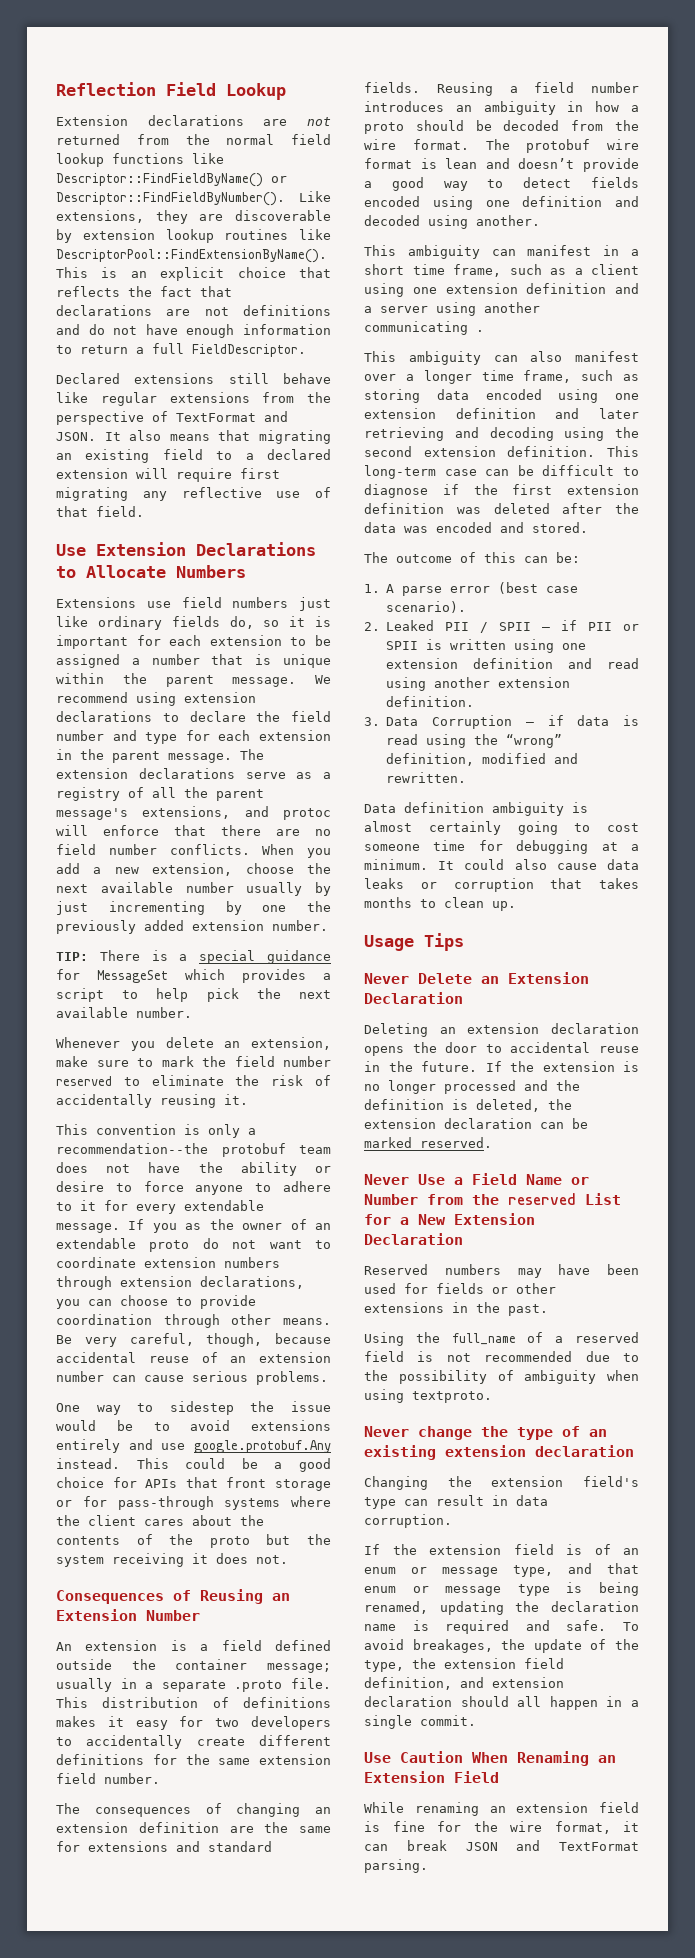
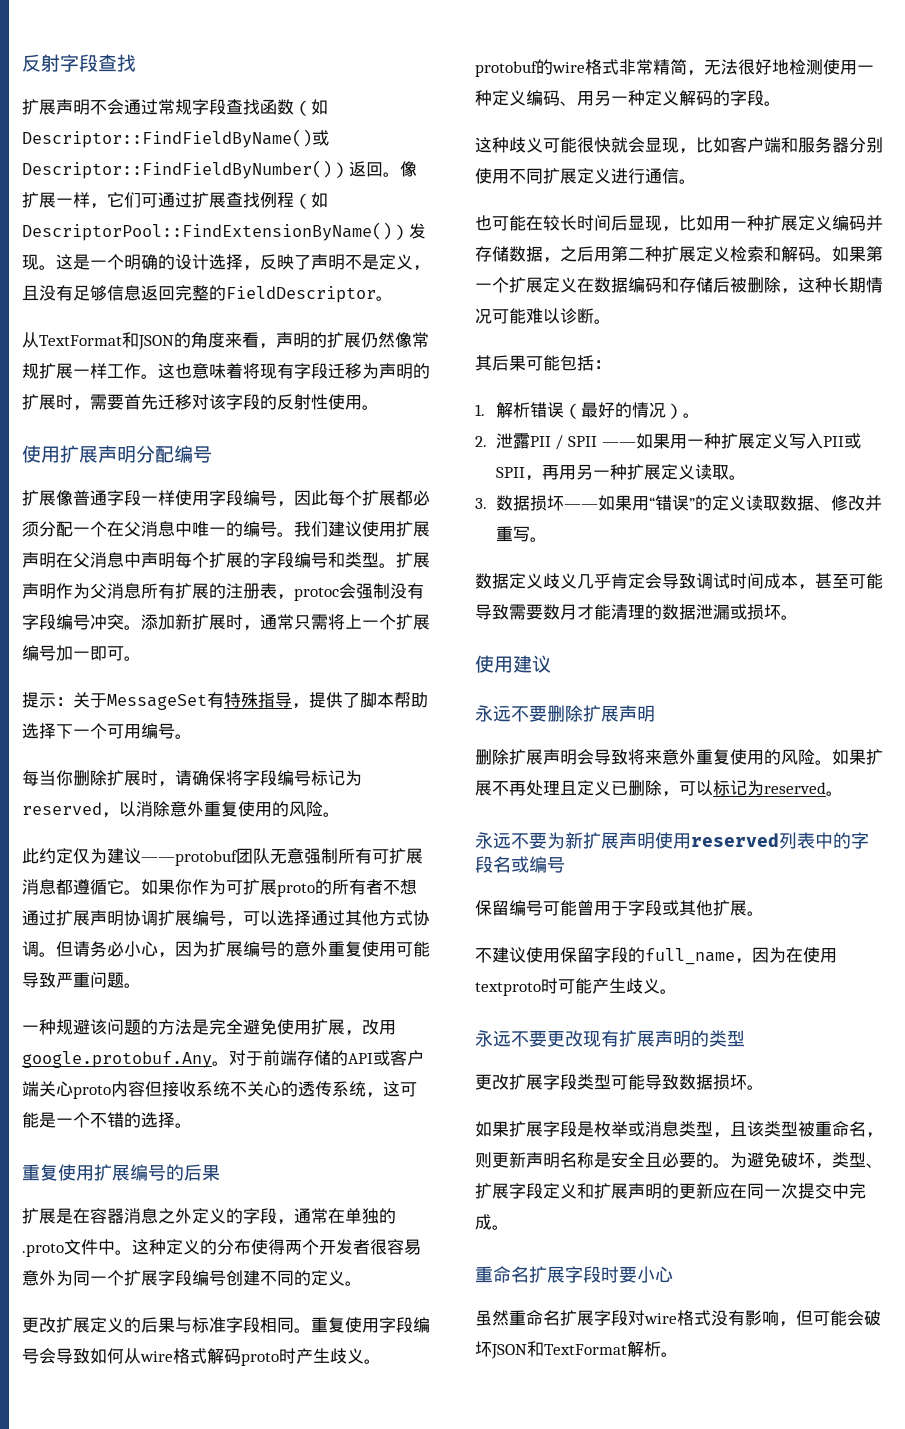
[56,82,286,100] [56,115,331,126] [56,134,331,145] [56,153,224,167] [56,173,287,187] [56,191,331,206] [56,210,331,224] [56,229,331,243] [56,249,327,263] [56,267,331,281] [56,286,232,297] [56,305,331,316] [56,324,331,338] [56,343,306,357] [56,373,331,384] [56,392,331,406] [56,411,288,425] [56,430,331,444] [56,449,331,463] [56,468,280,482] [56,487,331,501] [56,506,144,517] [56,542,316,556] [56,565,246,578] [56,597,331,611] [56,616,332,630] [56,635,331,649] [56,654,331,668] [56,673,331,687] [56,692,256,706] [56,711,331,722] [56,730,331,744] [56,749,264,763] [56,768,331,779] [56,787,264,801] [56,806,331,820] [56,825,331,836] [56,844,331,858] [56,863,331,876] [56,882,331,896] [56,901,331,915] [56,920,328,934] [56,950,331,964] [56,969,331,983] [56,988,331,1002] [56,1007,192,1018] [56,1037,331,1051] [56,1056,331,1067] [56,1075,331,1086] [56,1094,248,1108] [56,1124,256,1138] [56,1143,331,1157] [56,1162,331,1176] [56,1181,331,1195] [56,1200,264,1214] [56,1219,331,1233] [56,1238,331,1252] [56,1257,280,1268] [56,1276,304,1290] [56,1295,256,1309] [56,1314,331,1328] [56,1333,331,1347] [56,1352,331,1363] [56,1371,328,1385] [56,1401,331,1415] [56,1420,331,1431] [56,1439,331,1453] [56,1458,331,1472] [56,1477,331,1491] [56,1496,331,1510] [56,1515,264,1526] [56,1534,331,1548] [56,1553,288,1567] [56,1589,290,1604] [56,1609,200,1621] [56,1640,331,1651] [56,1659,331,1673] [56,1678,331,1692] [56,1697,331,1708] [56,1716,331,1730] [56,1735,331,1749] [56,1754,331,1765] [56,1773,160,1784] [56,1803,331,1817] [56,1822,331,1833] [56,1841,272,1852] [364,82,639,96] [364,101,639,115] [364,120,639,134] [364,139,639,153] [364,158,639,172] [364,177,639,191] [364,196,639,210] [364,215,540,229] [364,245,639,259] [364,264,639,277] [364,283,639,297] [364,302,540,316] [364,321,484,335] [364,351,639,365] [364,370,639,384] [364,389,639,403] [364,408,639,419] [364,427,639,441] [364,446,639,457] [364,465,639,479] [364,484,639,498] [364,503,639,514] [364,522,588,533] [364,552,580,563] [364,582,579,596] [386,601,467,613] Reflection Field Lookup // Extension declarations are not returned from the normal field lookup functions like Descriptor::FindFieldByName() or Descriptor::FindFieldByNumber(). Like extensions, they are discoverable by extension lookup routines like DescriptorPool::FindExtensionByName(). This is an explicit choice that reflects the fact that declarations are not definitions and do not have enough information to return a full FieldDescriptor. // Declared extensions still behave like regular extensions from the perspective of TextFormat and JSON. It also means that migrating an existing field to a declared extension will require first migrating any reflective use of that field. // Use Extension Declarations to Allocate Numbers // Extensions use field numbers just like ordinary fields do, so it is important for each extension to be assigned a number that is unique within the parent message. We recommend using extension declarations to declare the field number and type for each extension in the parent message. The extension declarations serve as a registry of all the parent message's extensions, and protoc will enforce that there are no field number conflicts. When you add a new extension, choose the next available number usually by just incrementing by one the previously added extension number. // TIP: There is a special guidance for MessageSet which provides a script to help pick the next available number. // Whenever you delete an extension, make sure to mark the field number reserved to eliminate the risk of accidentally reusing it. // This convention is only a recommendation--the protobuf team does not have the ability or desire to force anyone to adhere to it for every extendable message. If you as the owner of an extendable proto do not want to coordinate extension numbers through extension declarations, you can choose to provide coordination through other means. Be very careful, though, because accidental reuse of an extension number can cause serious problems. // One way to sidestep the issue would be to avoid extensions entirely and use google.protobuf.Any instead. This could be a good choice for APIs that front storage or for pass-through systems where the client cares about the contents of the proto but the system receiving it does not. // Consequences of Reusing an Extension Number // An extension is a field defined outside the container message; usually in a separate .proto file. This distribution of definitions makes it easy for two developers to accidentally create different definitions for the same extension field number. // The consequences of changing an extension definition are the same for extensions and standard fields. Reusing a field number introduces an ambiguity in how a proto should be decoded from the wire format. The protobuf wire format is lean and doesn’t provide a good way to detect fields encoded using one definition and decoded using another. // This ambiguity can manifest in a short time frame, such as a client using one extension definition and a server using another communicating . // This ambiguity can also manifest over a longer time frame, such as storing data encoded using one extension definition and later retrieving and decoding using the second extension definition. This long-term case can be difficult to diagnose if the first extension definition was deleted after the data was encoded and stored. // The outcome of this can be: // 1. A parse error (best case scenario). -> [22,54,136,72] [22,99,328,116] [22,129,329,148] [22,160,417,179] [22,192,328,209] [22,222,426,241] [22,254,430,271] [22,285,393,303] [22,331,429,350] [22,363,430,379] [22,394,379,411] [22,445,212,463] [22,490,430,507] [22,521,430,537] [22,552,430,568] [22,583,424,601] [22,614,430,631] [22,645,141,661] [22,692,428,710] [22,723,192,739] [22,770,362,787] [22,801,340,818] [22,848,423,866] [22,879,417,897] [22,910,430,927] [22,941,430,958] [22,972,141,988] [22,1019,396,1036] [22,1050,424,1068] [22,1081,417,1099] [22,1112,192,1128] [22,1164,220,1181] [22,1208,396,1225] [22,1239,421,1257] [22,1270,362,1286] [22,1317,430,1333] [22,1348,381,1366] [475,59,874,77] [475,90,781,106] [475,137,883,154] [475,168,696,184] [475,215,883,232] [475,246,883,263] [475,277,883,294] [475,308,611,324] [475,355,611,371] [475,402,700,419] 反射字段查找 // 扩展声明不会通过常规字段查找函数（如Descriptor::FindFieldByName()或Descriptor::FindFieldByNumber()）返回。像扩展一样，它们可通过扩展查找例程（如DescriptorPool::FindExtensionByName()）发现。这是一个明确的设计选择，反映了声明不是定义，且没有足够信息返回完整的FieldDescriptor。 // 从TextFormat和JSON的角度来看，声明的扩展仍然像常规扩展一样工作。这也意味着将现有字段迁移为声明的扩展时，需要首先迁移对该字段的反射性使用。 // 使用扩展声明分配编号 // 扩展像普通字段一样使用字段编号，因此每个扩展都必须分配一个在父消息中唯一的编号。我们建议使用扩展声明在父消息中声明每个扩展的字段编号和类型。扩展声明作为父消息所有扩展的注册表，protoc会强制没有字段编号冲突。添加新扩展时，通常只需将上一个扩展编号加一即可。 // 提示：关于MessageSet有特殊指导，提供了脚本帮助选择下一个可用编号。 // 每当你删除扩展时，请确保将字段编号标记为reserved，以消除意外重复使用的风险。 // 此约定仅为建议——protobuf团队无意强制所有可扩展消息都遵循它。如果你作为可扩展proto的所有者不想通过扩展声明协调扩展编号，可以选择通过其他方式协调。但请务必小心，因为扩展编号的意外重复使用可能导致严重问题。 // 一种规避该问题的方法是完全避免使用扩展，改用google.protobuf.Any。对于前端存储的API或客户端关心proto内容但接收系统不关心的透传系统，这可能是一个不错的选择。 // 重复使用扩展编号的后果 // 扩展是在容器消息之外定义的字段，通常在单独的.proto文件中。这种定义的分布使得两个开发者很容易意外为同一个扩展字段编号创建不同的定义。 // 更改扩展定义的后果与标准字段相同。重复使用字段编号会导致如何从wire格式解码proto时产生歧义。protobuf的wire格式非常精简，无法很好地检测使用一种定义编码、用另一种定义解码的字段。 // 这种歧义可能很快就会显现，比如客户端和服务器分别使用不同扩展定义进行通信。 // 也可能在较长时间后显现，比如用一种扩展定义编码并存储数据，之后用第二种扩展定义检索和解码。如果第一个扩展定义在数据编码和存储后被删除，这种长期情况可能难以诊断。 // 其后果可能包括： // 1.解析错误（最好的情况）。
[386,620,435,631] Leaked -> [495,433,530,449] 泄露
[542,620,639,631] [386,639,587,653] [386,658,639,669] [386,677,571,691] [386,696,475,707] [364,715,639,729] [386,734,563,748] [386,753,579,766] [386,772,467,783] [364,802,588,816] [364,821,639,835] [364,840,639,854] [364,859,639,870] [364,878,639,892] [364,897,516,911] [364,933,464,951] [364,972,589,984] [364,992,463,1004] [364,1023,639,1037] [364,1042,639,1056] [364,1061,639,1072] [364,1080,580,1094] [364,1099,572,1112] [364,1118,588,1129] [364,1137,492,1148] [364,1173,589,1185] [364,1193,621,1205] [364,1213,535,1225] [364,1233,463,1245] [364,1264,639,1278] [364,1283,556,1294] [364,1302,548,1316] [364,1332,639,1346] [364,1351,639,1362] [364,1370,639,1384] [364,1389,492,1403] [364,1426,607,1440] [364,1445,634,1460] [364,1476,639,1490] [364,1495,548,1509] [364,1514,452,1528] [364,1544,639,1555] [364,1563,639,1577] [364,1582,639,1596] [364,1601,639,1615] [364,1620,639,1634] [364,1639,639,1653] [364,1658,564,1672] [364,1677,564,1690] [364,1696,639,1710] [364,1715,476,1729] [364,1751,616,1766] [364,1771,499,1783] [364,1802,639,1816] [364,1821,639,1834] [364,1840,639,1851] [364,1859,428,1873] – if PII or SPII is written using one extension definition and read using another extension definition. // 3. Data Corruption – if data is read using the “wrong” definition, modified and rewritten. // Data definition ambiguity is almost certainly going to cost someone time for debugging at a minimum. It could also cause data leaks or corruption that takes months to clean up. // Usage Tips // Never Delete an Extension Declaration // Deleting an extension declaration opens the door to accidental reuse in the future. If the extension is no longer processed and the definition is deleted, the extension declaration can be marked reserved. // Never Use a Field Name or Number from the reserved List for a New Extension Declaration // Reserved numbers may have been used for fields or other extensions in the past. // Using the full_name of a reserved field is not recommended due to the possibility of ambiguity when using textproto. // Never change the type of an existing extension declaration // Changing the extension field's type can result in data corruption. // If the extension field is of an enum or message type, and that enum or message type is being renamed, updating the declaration name is required and safe. To avoid breakages, the update of the type, the extension field definition, and extension declaration should all happen in a single commit. // Use Caution When Renaming an Extension Field // While renaming an extension field is fine for the wire format, it can break JSON and TextFormat parsing. -> [601,433,861,449] [495,464,746,481] [475,495,882,511] [495,526,547,542] [475,573,883,590] [475,604,798,620] [475,655,551,673] [475,705,655,722] [475,749,883,765] [475,780,843,797] [475,832,869,849] [475,856,565,873] [475,900,764,916] [475,947,837,965] [475,978,677,996] [475,1030,745,1047] [475,1074,764,1090] [475,1121,883,1138] [475,1152,883,1169] [475,1183,866,1199] [475,1214,509,1230] [475,1266,673,1283] [475,1310,881,1327] [475,1341,678,1359] ——如果用一种扩展定义写入PII或SPII，再用另一种扩展定义读取。 // 3.数据损坏——如果用“错误”的定义读取数据、修改并重写。 // 数据定义歧义几乎肯定会导致调试时间成本，甚至可能导致需要数月才能清理的数据泄漏或损坏。 // 使用建议 // 永远不要删除扩展声明 // 删除扩展声明会导致将来意外重复使用的风险。如果扩展不再处理且定义已删除，可以标记为reserved。 // 永远不要为新扩展声明使用reserved列表中的字段名或编号 // 保留编号可能曾用于字段或其他扩展。 // 不建议使用保留字段的full_name，因为在使用textproto时可能产生歧义。 // 永远不要更改现有扩展声明的类型 // 更改扩展字段类型可能导致数据损坏。 // 如果扩展字段是枚举或消息类型，且该类型被重命名，则更新声明名称是安全且必要的。为避免破坏，类型、扩展字段定义和扩展声明的更新应在同一次提交中完成。 // 重命名扩展字段时要小心 // 虽然重命名扩展字段对wire格式没有影响，但可能会破坏JSON和TextFormat解析。

